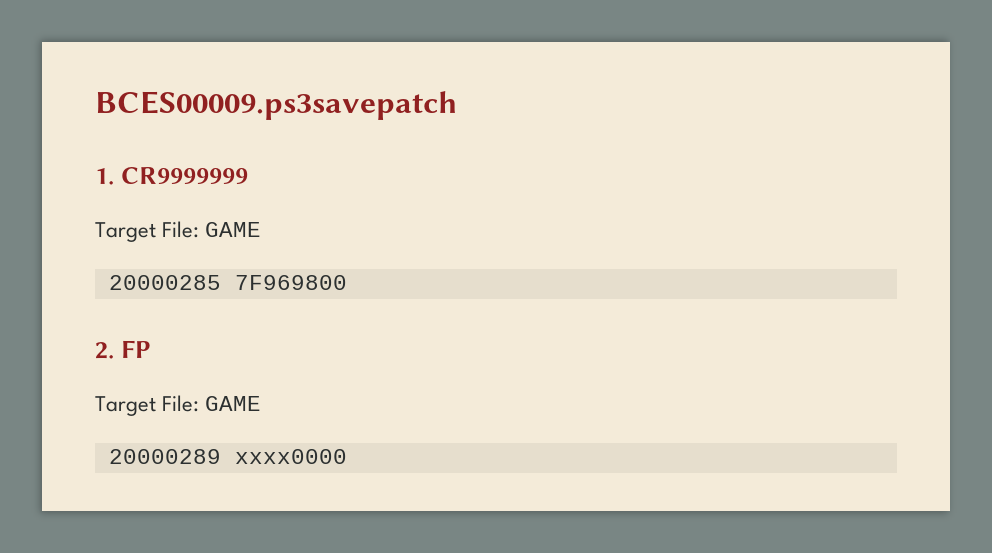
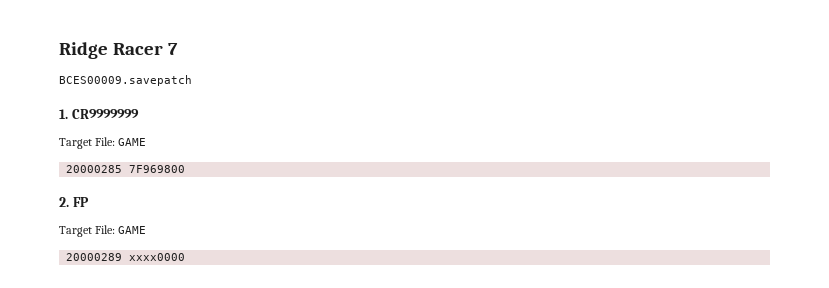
[95,91,457,120] BCES00009.ps3savepatch -> [59,42,178,59] [59,75,192,86] Ridge Racer 7 // BCES00009.savepatch

